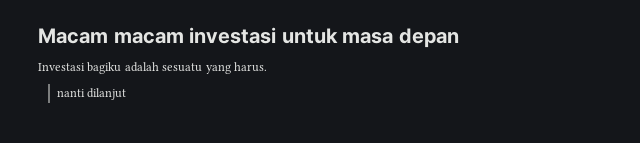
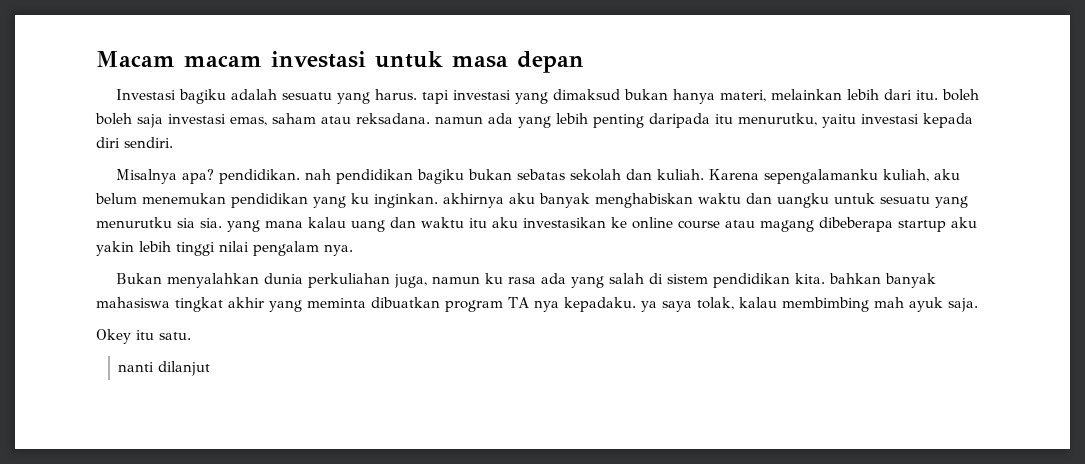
(267, 67) none -> [422,89,980,104] [95,113,973,128] [96,137,173,148] [116,169,961,184] [95,193,968,208] [96,217,977,232] [96,241,353,256] [116,273,937,288] [96,297,978,312] [96,329,191,344] tapi investasi yang dimaksud bukan hanya materi, melainkan lebih dari itu. boleh boleh saja investasi emas, saham atau reksadana. namun ada yang lebih penting daripada itu menurutku, yaitu investasi kepada diri sendiri. // Misalnya apa? pendidikan. nah pendidikan bagiku bukan sebatas sekolah dan kuliah. Karena sepengalamanku kuliah, aku belum menemukan pendidikan yang ku inginkan. akhirnya aku banyak menghabiskan waktu dan uangku untuk sesuatu yang menurutku sia sia. yang mana kalau uang dan waktu itu aku investasikan ke online course atau magang dibeberapa startup aku yakin lebih tinggi nilai pengalam nya. // Bukan menyalahkan dunia perkuliahan juga, namun ku rasa ada yang salah di sistem pendidikan kita. bahkan banyak mahasiswa tingkat akhir yang meminta dibuatkan program TA nya kepadaku. ya saya tolak, kalau membimbing mah ayuk saja. // Okey itu satu.

